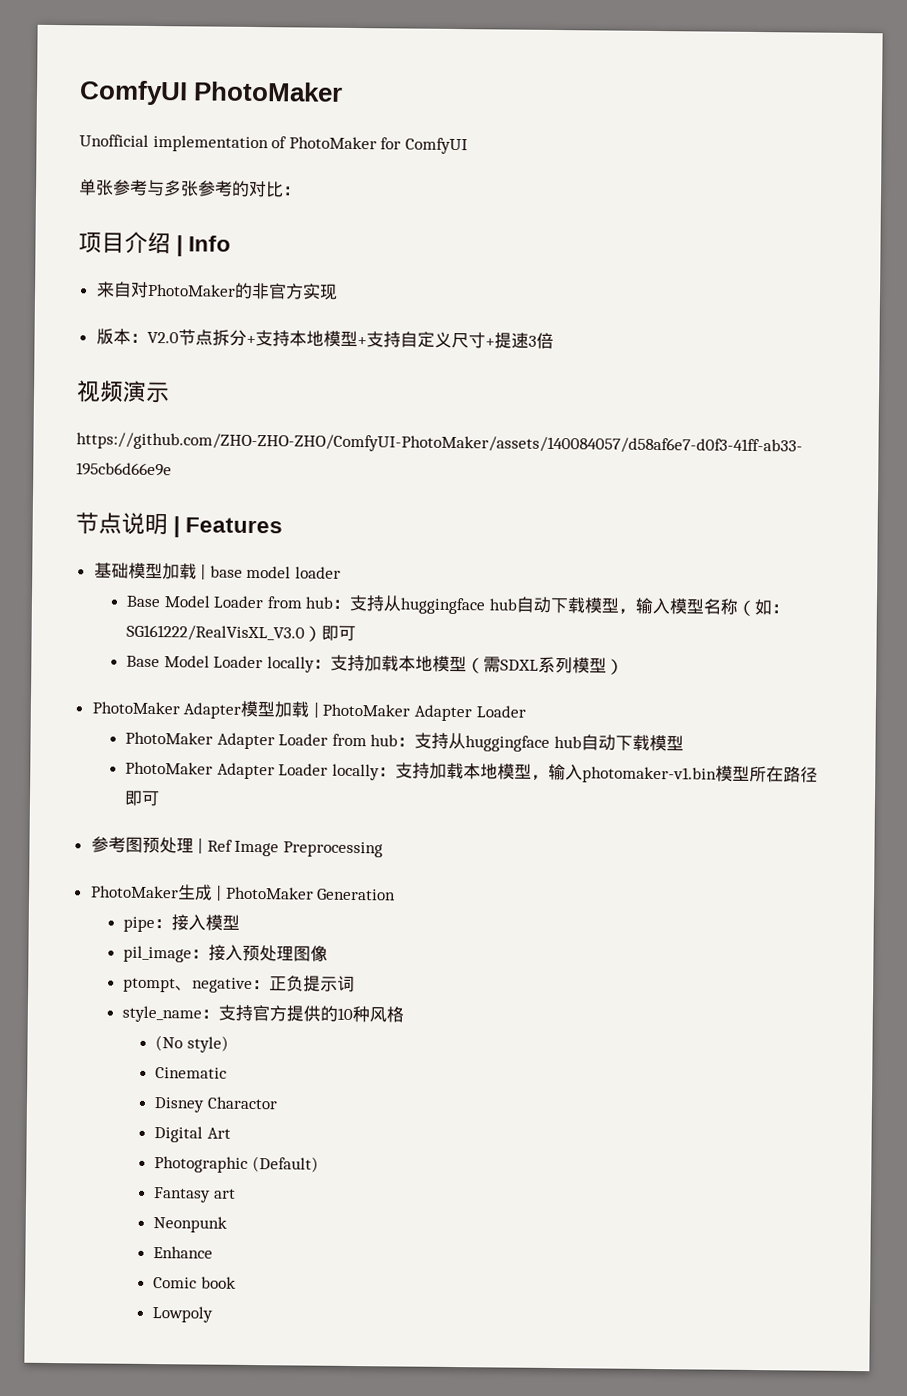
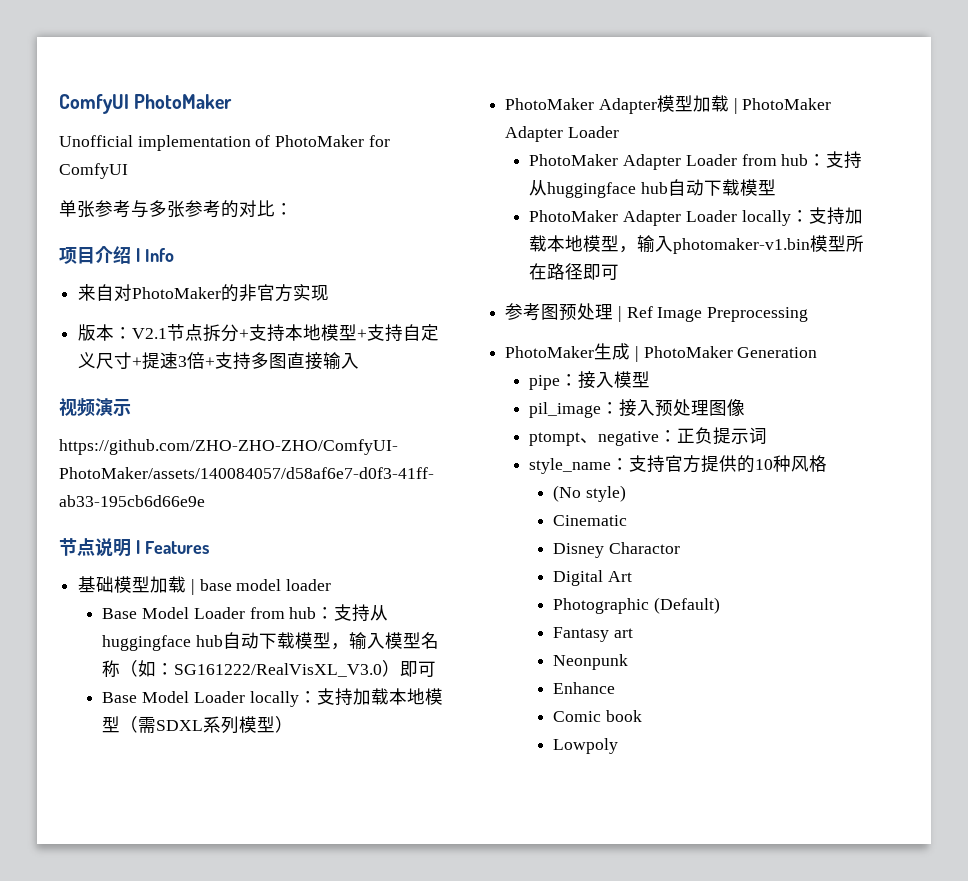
[146,331,179,344] V2.0 -> [132,328,168,339] V2.1
(554, 340) none -> [205,352,360,370] +支持多图直接输入

